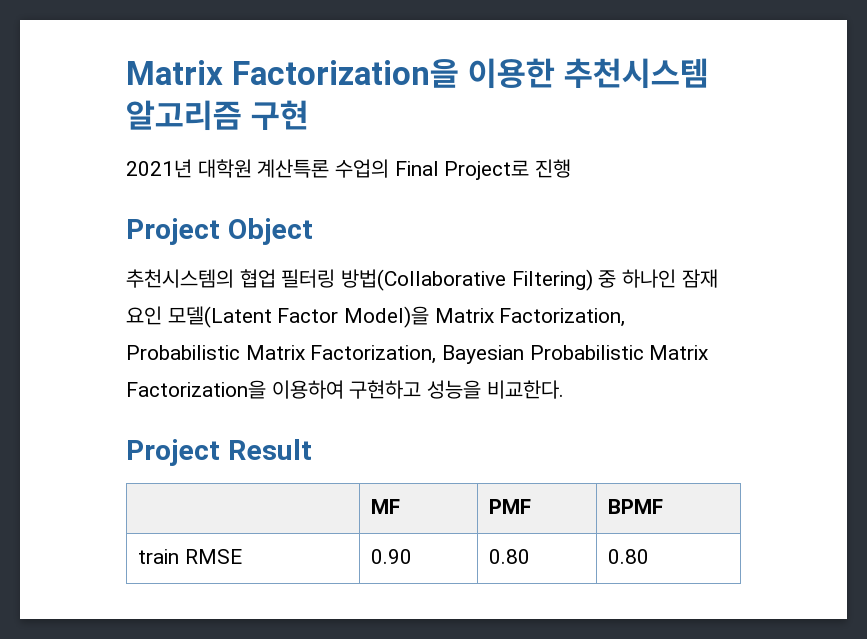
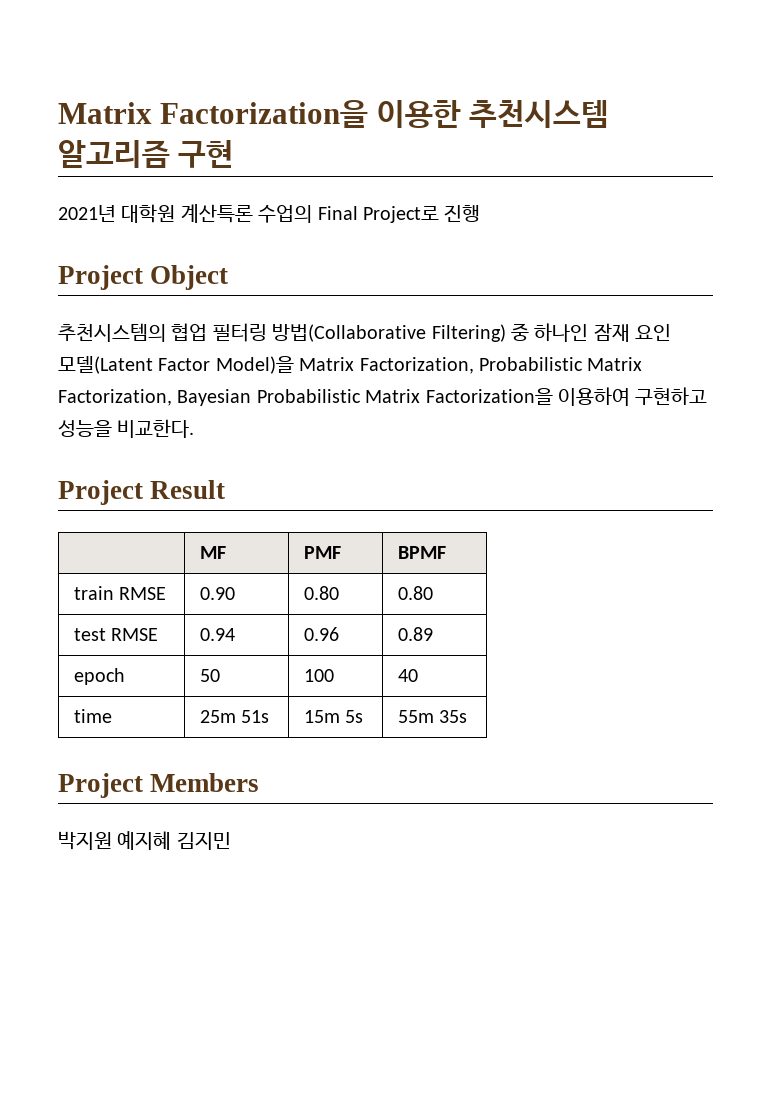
(649, 556) none -> [73,628,159,641] [199,628,235,641] [303,627,339,641] [397,627,433,641] [73,668,125,685] [199,669,220,682] [303,669,334,682] [397,669,418,682] [73,709,112,723] [199,710,270,723] [303,710,364,723] [397,710,468,723] [58,773,260,798] [58,831,231,850] // test RMSE | 0.94 | 0.96 | 0.89 // epoch | 50 | 100 | 40 // time | 25m 51s | 15m 5s | 55m 35s // Project Members // 박지원 예지혜 김지민

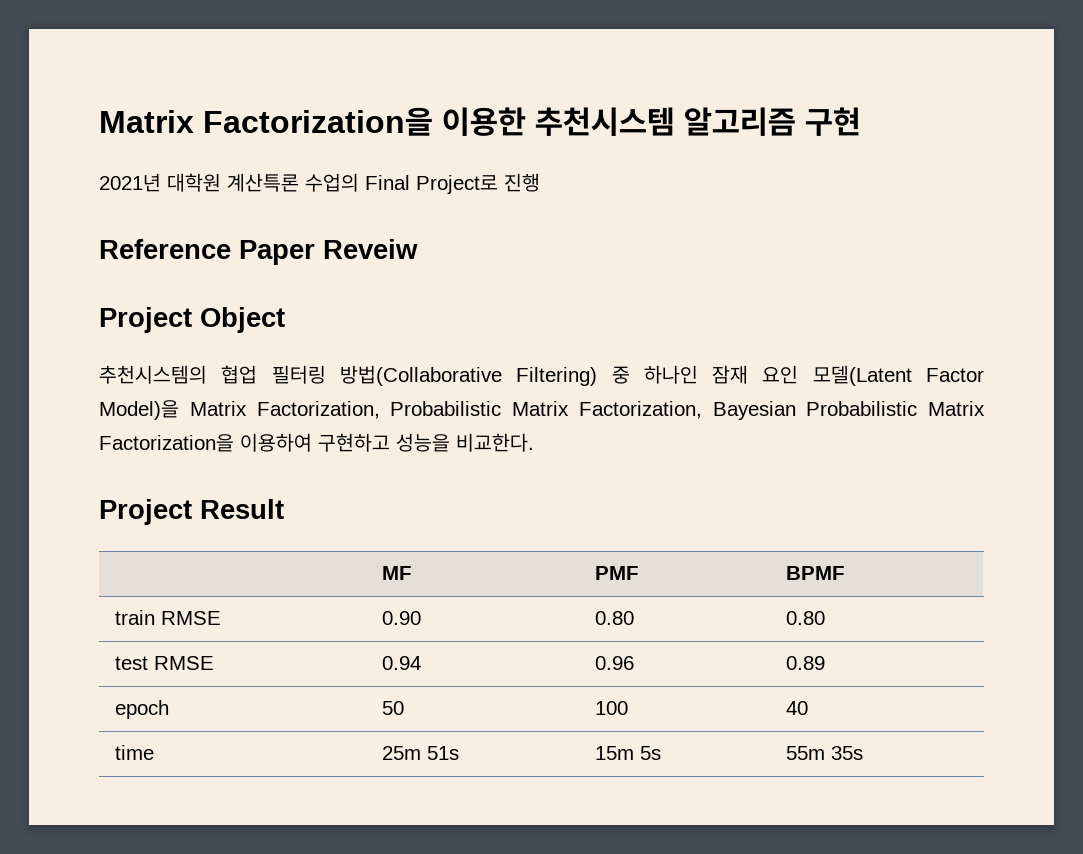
(481, 213) none -> [99,239,418,265] // Reference Paper Reveiw
[58,773,260,798] [58,831,231,850] // Project Members // 박지원 예지혜 김지민 -> (863, 753) none

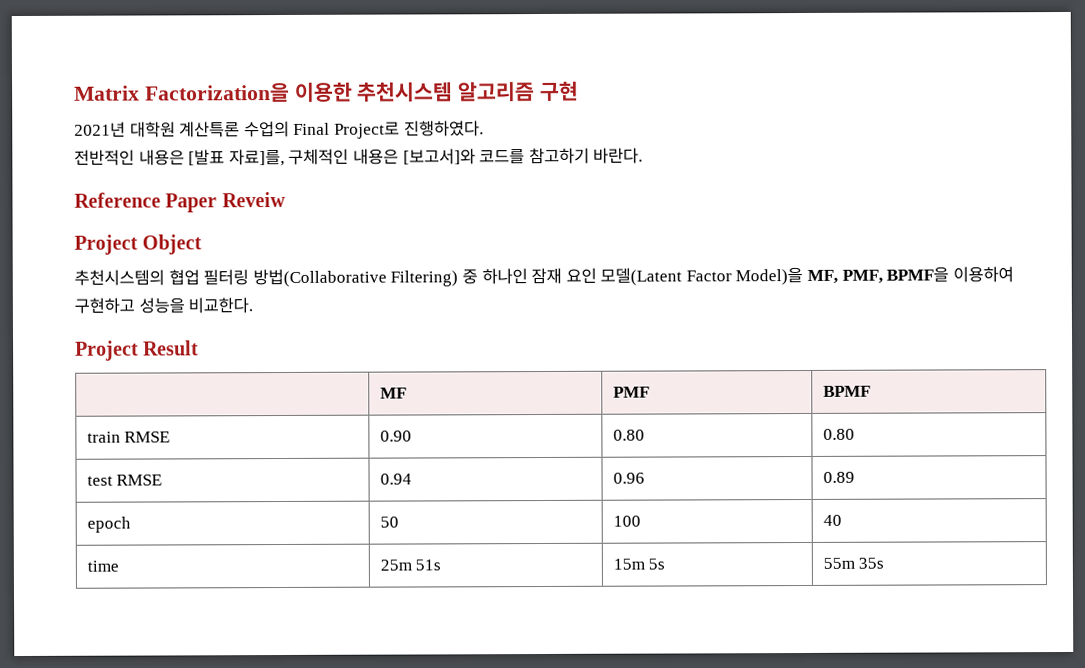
[504,173,540,192] 진행 -> [403,120,484,137] [74,147,644,167] 진행하였다. // 전반적인 내용은 [발표 자료]를, 구체적인 내용은 [보고서]와 코드를 참고하기 바란다.
[189,401,985,420] [99,434,234,452] Matrix Factorization, Probabilistic Matrix Factorization, Bayesian Probabilistic Matrix Factorization을 -> [807,266,950,284] MF, PMF, BPMF을

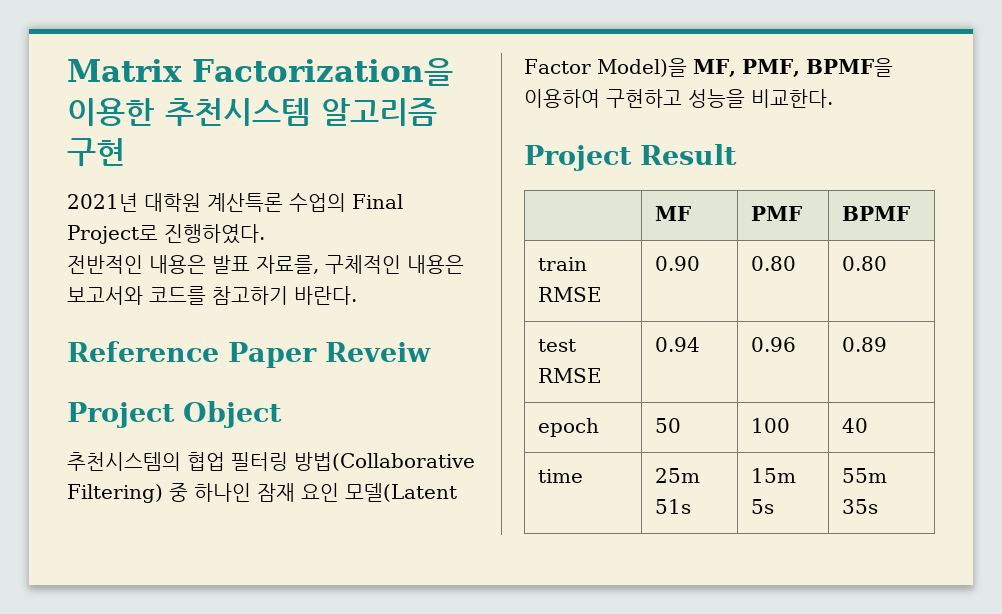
[188,148,285,167] [발표 자료]를, -> [212,255,319,274] 발표 자료를,
[402,148,476,165] [보고서]와 -> [67,286,143,305] 보고서와

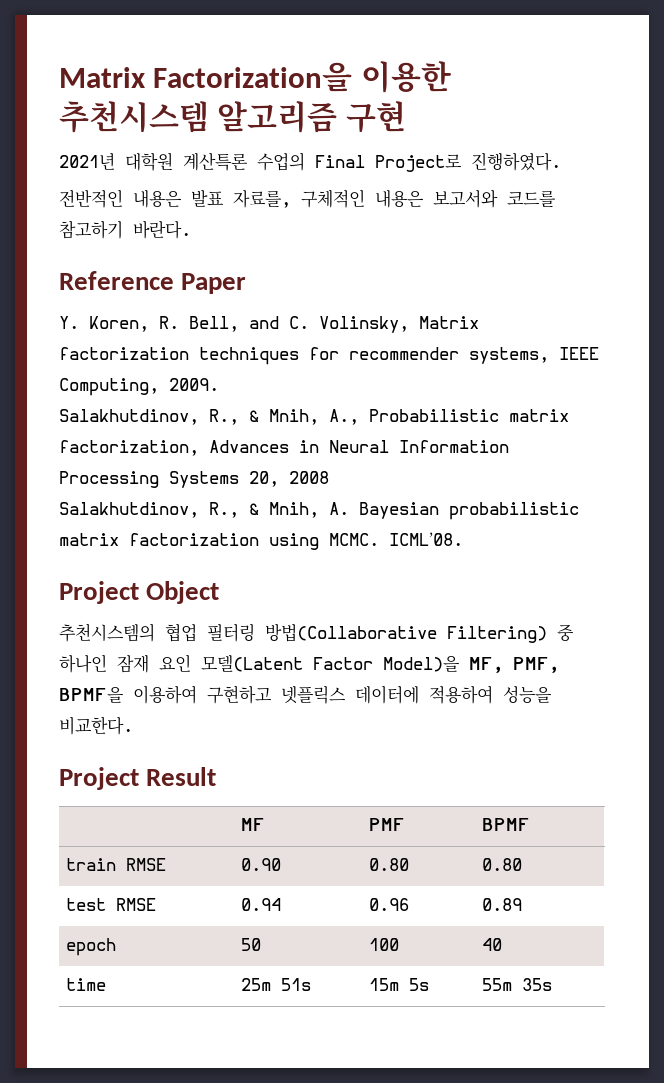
[324,342,431,362] Reveiw -> [59,316,479,333] [59,347,599,365] [59,378,219,396] [59,409,569,425] [59,440,509,456] [59,471,329,488] [59,502,579,520] [59,532,463,550] // Y. Koren, R. Bell, and C. Volinsky, Matrix factorization techniques for recommender systems, IEEE Computing, 2009. // Salakhutdinov, R., & Mnih, A., Probabilistic matrix factorization, Advances in Neural Information Processing Systems 20, 2008 // Salakhutdinov, R., & Mnih, A. Bayesian probabilistic matrix factorization using MCMC. ICML’08.
(682, 98) none -> [281,685,493,704] 넷플릭스 데이터에 적용하여

